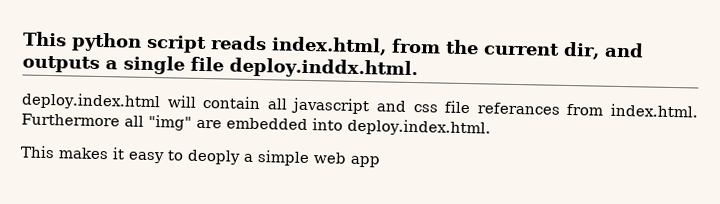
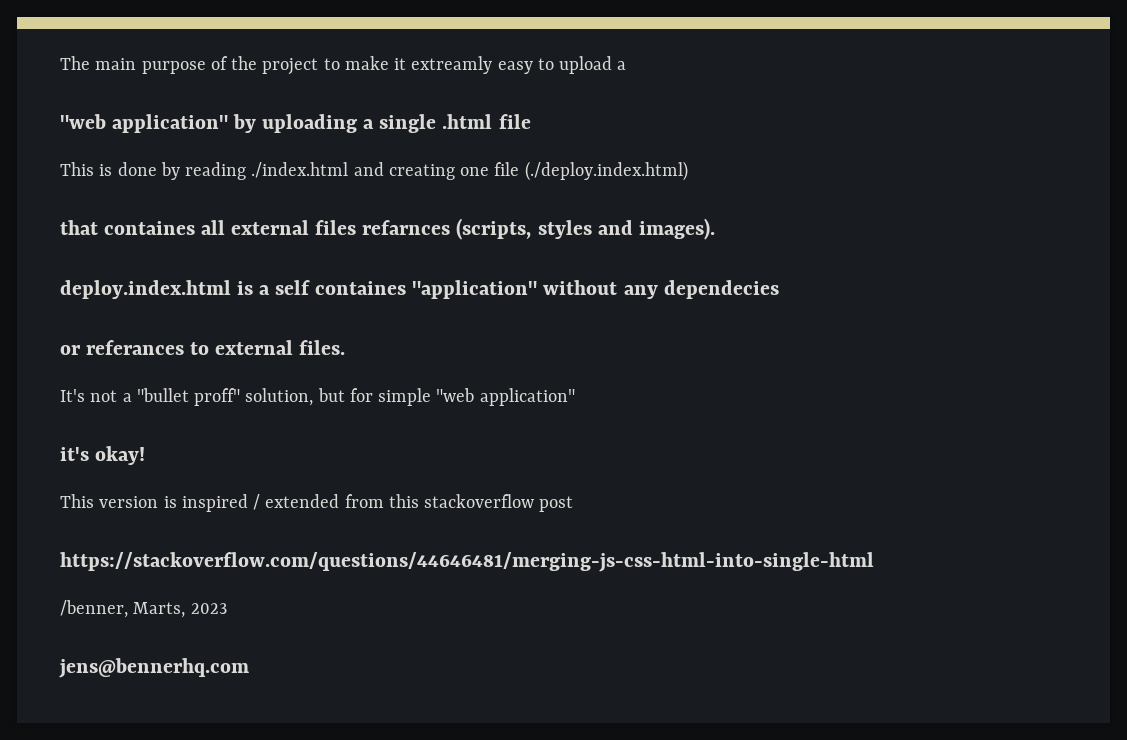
[23,31,644,60] [22,55,100,73] This python script reads index.html, from the current dir, and outputs -> [60,56,627,75] [60,114,358,133] The main purpose of the project to make it extreamly easy to upload a // "web application" by uploading
[190,56,418,80] [21,92,698,118] [21,113,491,137] [20,145,380,168] file deploy.inddx.html. // deploy.index.html will contain all javascript and css file referances from index.html. Furthermore all "img" are embedded into deploy.index.html. // This makes it easy to deoply a simple web app -> [442,114,531,129] [60,161,688,181] [60,218,715,240] [60,280,779,299] [60,340,346,355] [60,388,575,406] [60,446,146,465] [60,494,574,512] [60,552,874,572] [60,600,227,618] [59,658,249,678] .html file // This is done by reading ./index.html and creating one file (./deploy.index.html) // that containes all external files refarnces (scripts, styles and images). // deploy.index.html is a self containes "application" without any dependecies // or referances to external files. // It's not a "bullet proff" solution, but for simple "web application" // it's okay! // This version is inspired / extended from this stackoverflow post // https://stackoverflow.com/questions/44646481/merging-js-css-html-into-single-html // /benner, Marts, 2023 // jens@bennerhq.com

